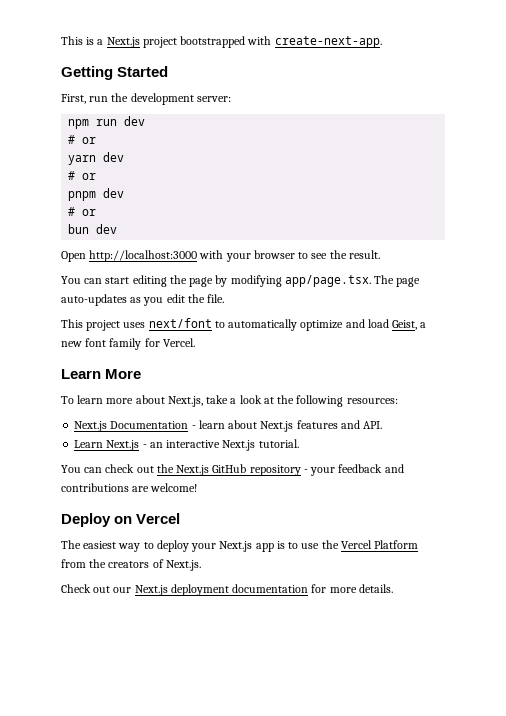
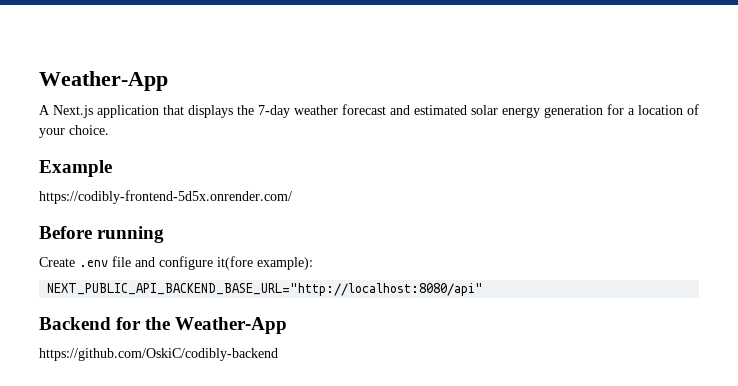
[61,36,382,48] [61,66,169,80] [61,93,231,105] [68,116,146,129] [68,135,97,144] [68,152,125,165] [68,171,97,180] [68,188,125,201] [68,207,97,216] [68,224,118,234] [61,250,380,262] [61,275,421,287] [61,294,225,306] [61,318,427,331] [61,338,195,350] [61,369,142,379] [61,395,398,407] [74,420,383,432] [74,439,299,451] [61,464,404,476] [61,483,198,492] [61,513,181,527] [61,540,419,552] [61,559,201,571] [61,584,393,596] This is a Next.js project bootstrapped with create-next-app. // Getting Started // First, run the development server: // npm run dev // # or // yarn dev // # or // pnpm dev // # or // bun dev // Open http://localhost:3000 with your browser to see the result. // You can start editing the page by modifying app/page.tsx. The page auto-updates as you edit the file. // This project uses next/font to automatically optimize and load Geist, a new font family for Vercel. // Learn More // To learn more about Next.js, take a look at the following resources: // Next.js Documentation - learn about Next.js features and API. // Learn Next.js - an interactive Next.js tutorial. // You can check out the Next.js GitHub repository - your feedback and contributions are welcome! // Deploy on Vercel // The easiest way to deploy your Next.js app is to use the Vercel Platform from the creators of Next.js. // Check out our Next.js deployment documentation for more details. -> [39,71,168,91] [39,104,699,118] [39,125,109,138] [39,160,112,177] [39,190,292,204] [39,226,165,243] [39,256,313,270] [47,283,484,296] [39,317,288,334] [39,348,278,361] Weather-App // A Next.js application that displays the 7-day weather forecast and estimated solar energy generation for a location of your choice. // Example // https://codibly-frontend-5d5x.onrender.com/ // Before running // Create .env file and configure it(fore example): // NEXT_PUBLIC_API_BACKEND_BASE_URL="http://localhost:8080/api" // Backend for the Weather-App // https://github.com/OskiC/codibly-backend

